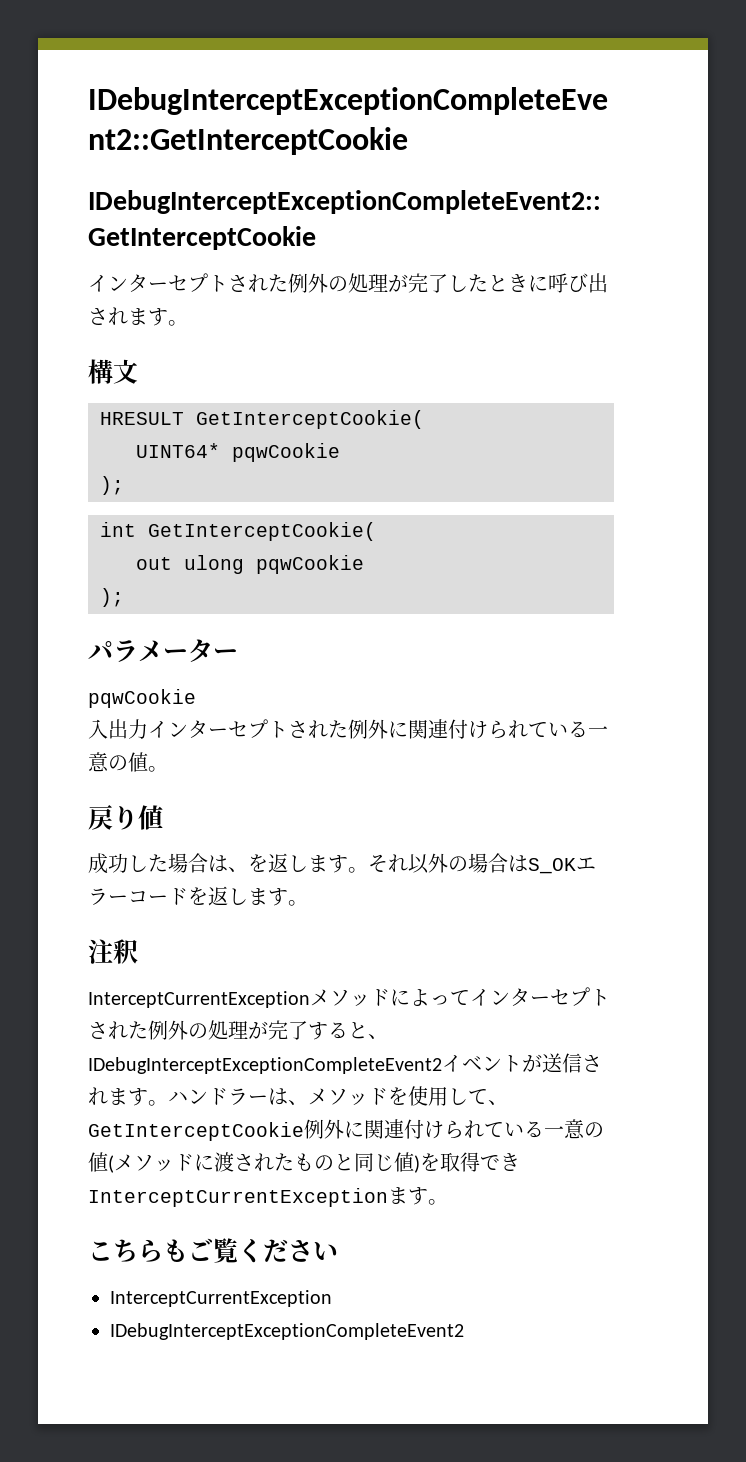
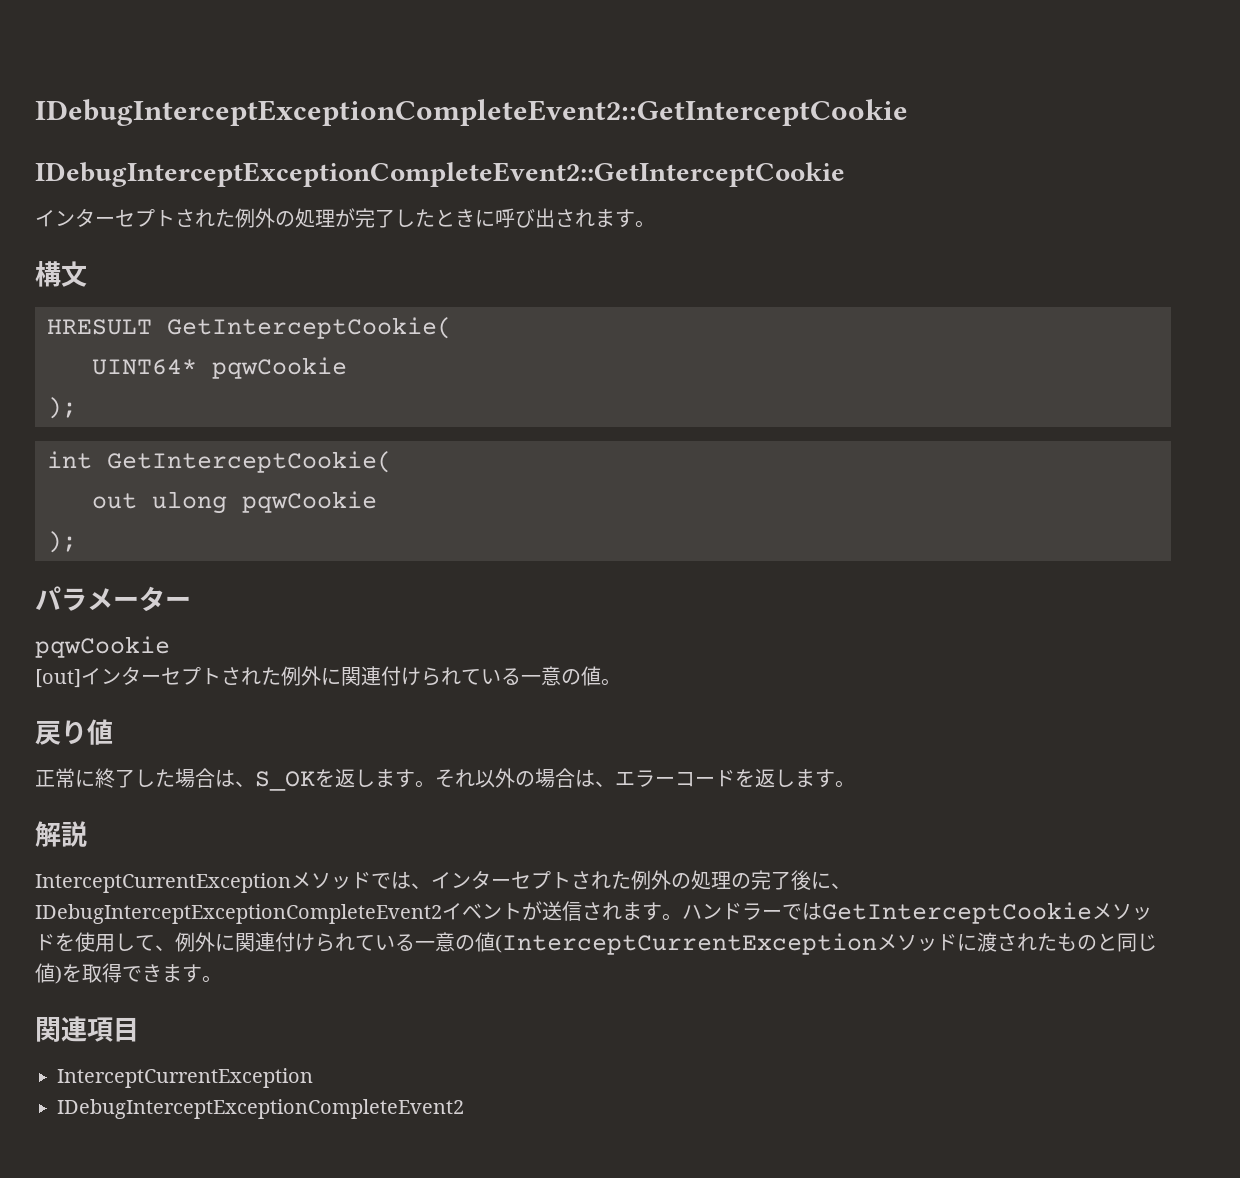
[88,719,148,739] 入出力 -> [35,669,81,688] [out]
[88,853,128,874] 成功 -> [35,768,135,788] 正常に終了
(248, 869) none -> [255,771,315,791] S_OK
[528,858,576,874] S_OK -> [595,781,615,787] 、
[88,939,138,964] 注釈 -> [35,821,87,847] 解説
[390,987,610,1006] [88,1020,368,1040] によってインターセプトされた例外の処理が完了すると -> [371,870,831,890] では、インターセプトされた例外の処理の完了後に
[268,1088,308,1105] は、 -> [782,902,1092,924] ではGetInterceptCookie
[88,1119,604,1141] [88,1152,114,1173] GetInterceptCookie例外に関連付けられている一意の値( -> [175,932,877,955] 例外に関連付けられている一意の値(InterceptCurrentException
[88,1187,448,1207] [88,1238,338,1263] InterceptCurrentExceptionます。 // こちらもご覧ください -> [162,964,222,983] [35,1016,139,1042] ます。 // 関連項目

